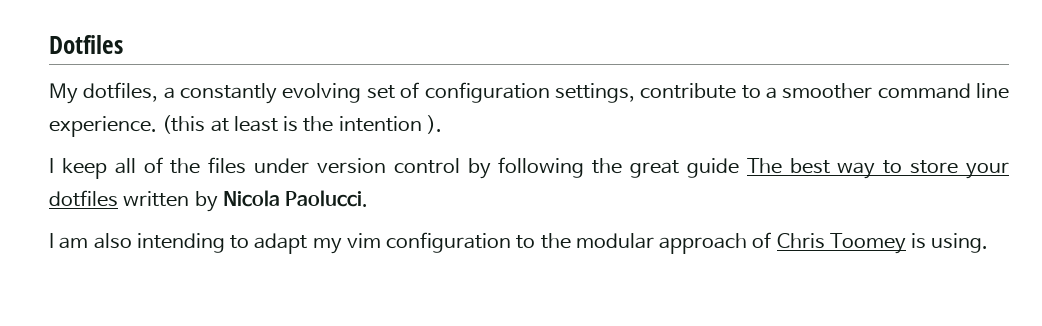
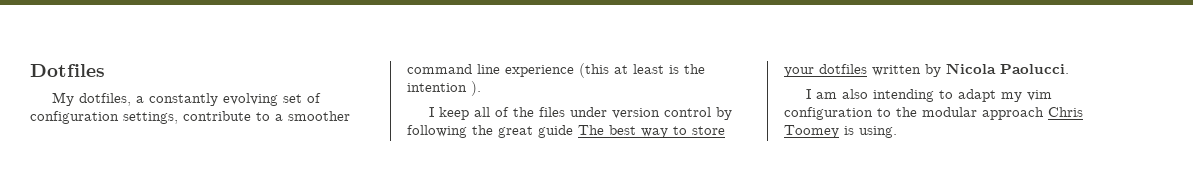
[49,116,157,137] experience. -> [505,65,574,77] experience
[752,232,772,248] of -> (1044, 113) none

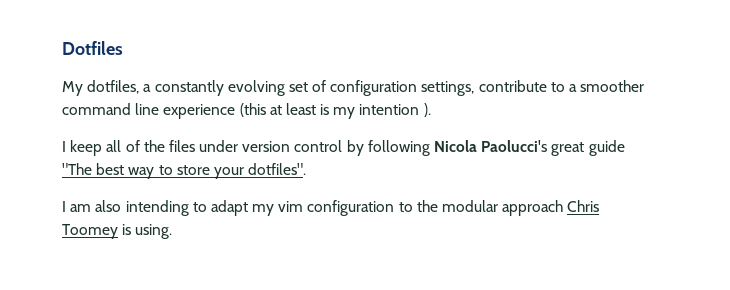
[684,64,705,74] the -> [333,107,356,119] my
[472,125,493,135] the -> [434,140,548,152] Nicola Paolucci's
[578,125,604,135] The -> [62,163,92,175] "The
[819,63,1069,77] dotfiles written by Nicola Paolucci. -> [248,163,307,175] dotfiles".

